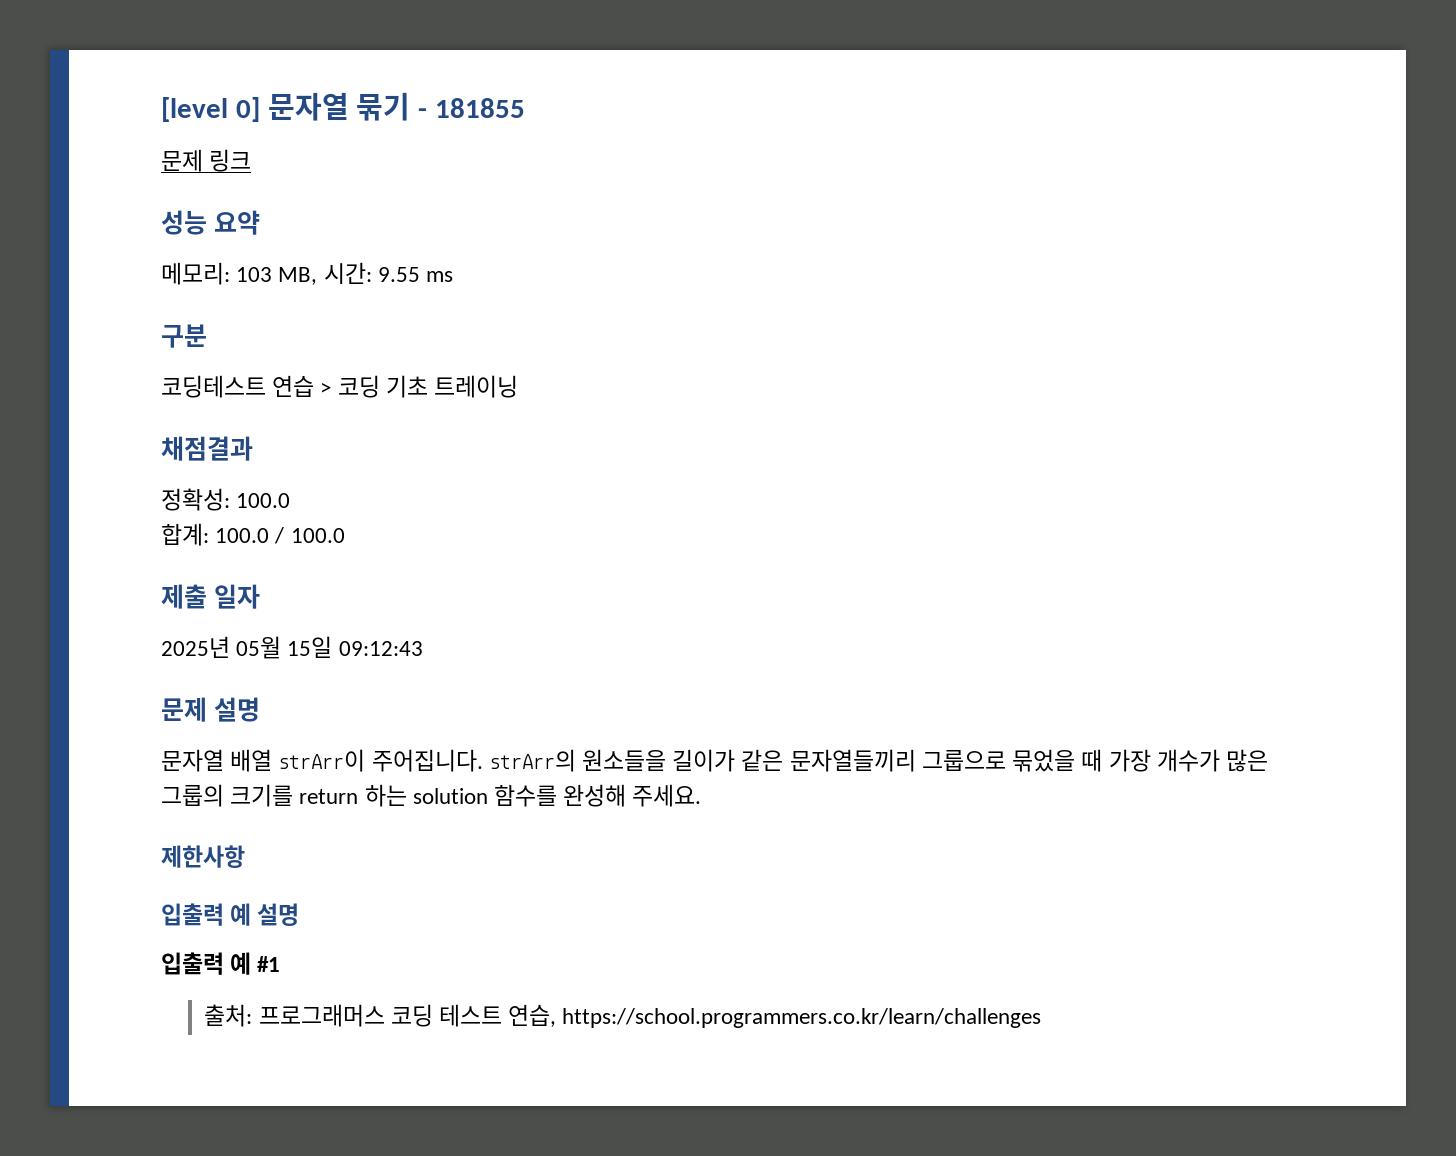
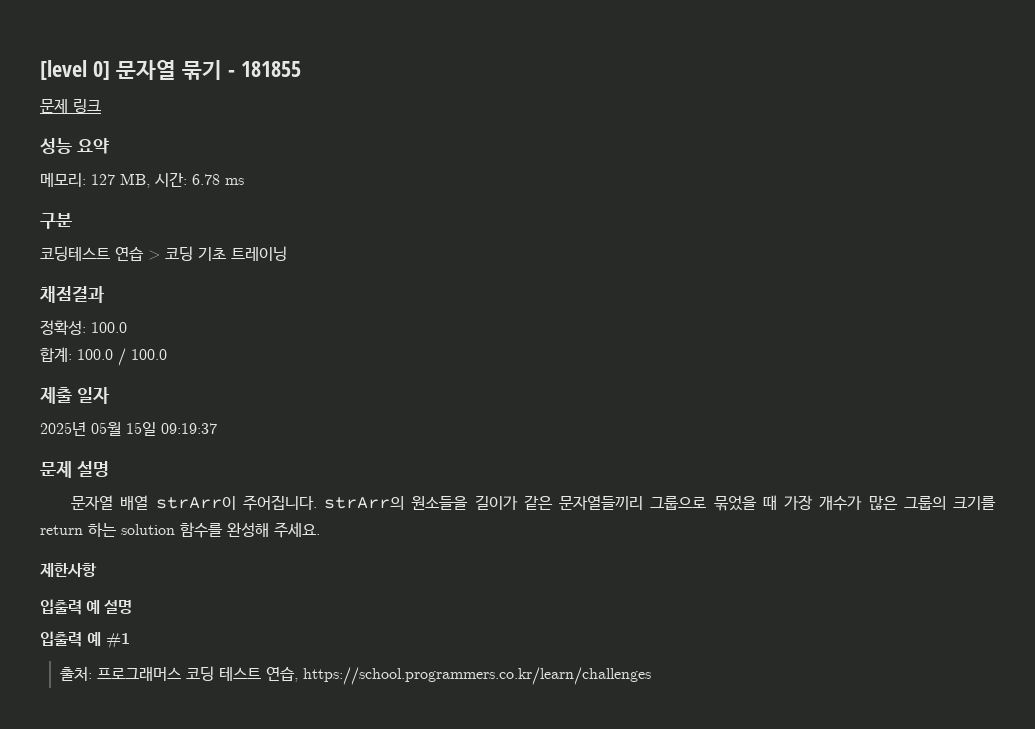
[236,267,273,282] 103 -> [91,174,115,185] 127
[377,267,420,282] 9.55 -> [192,174,220,185] 6.78
[338,641,423,656] 09:12:43 -> [161,423,217,434] 09:19:37

